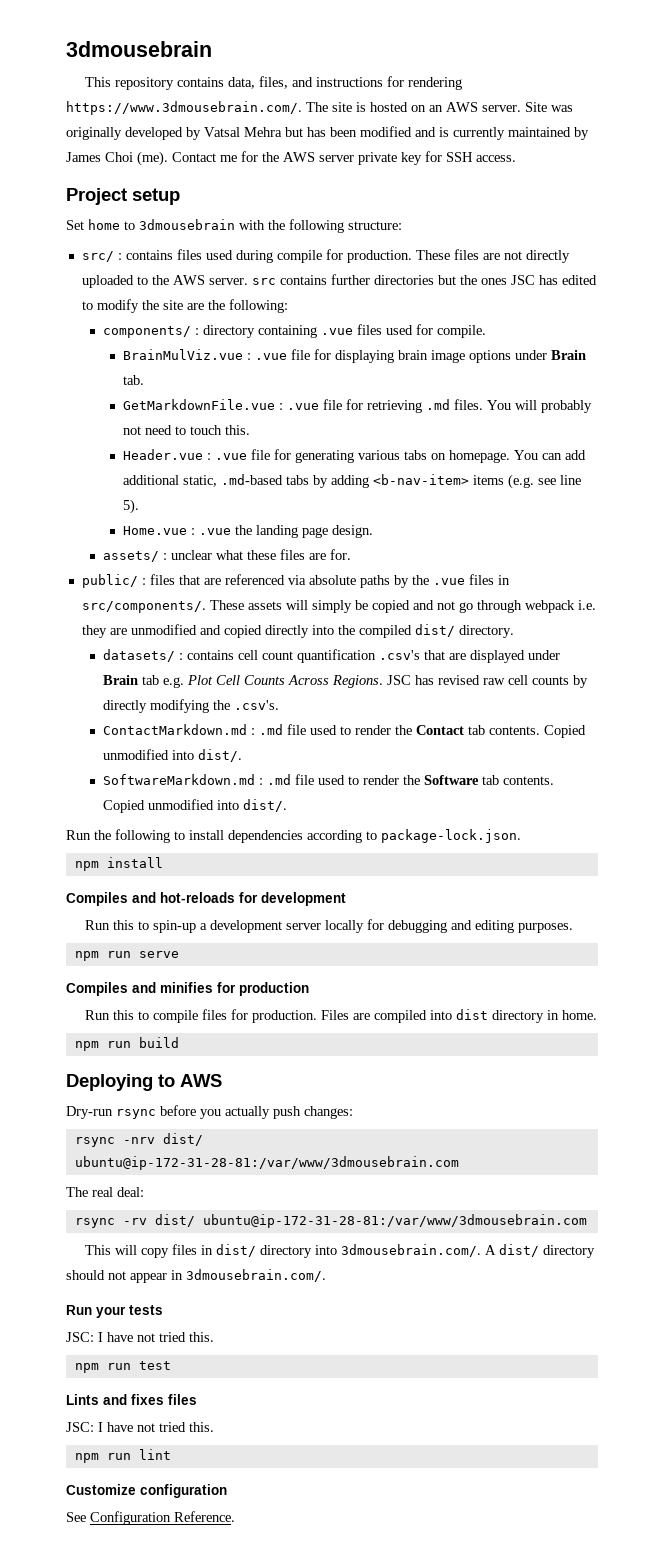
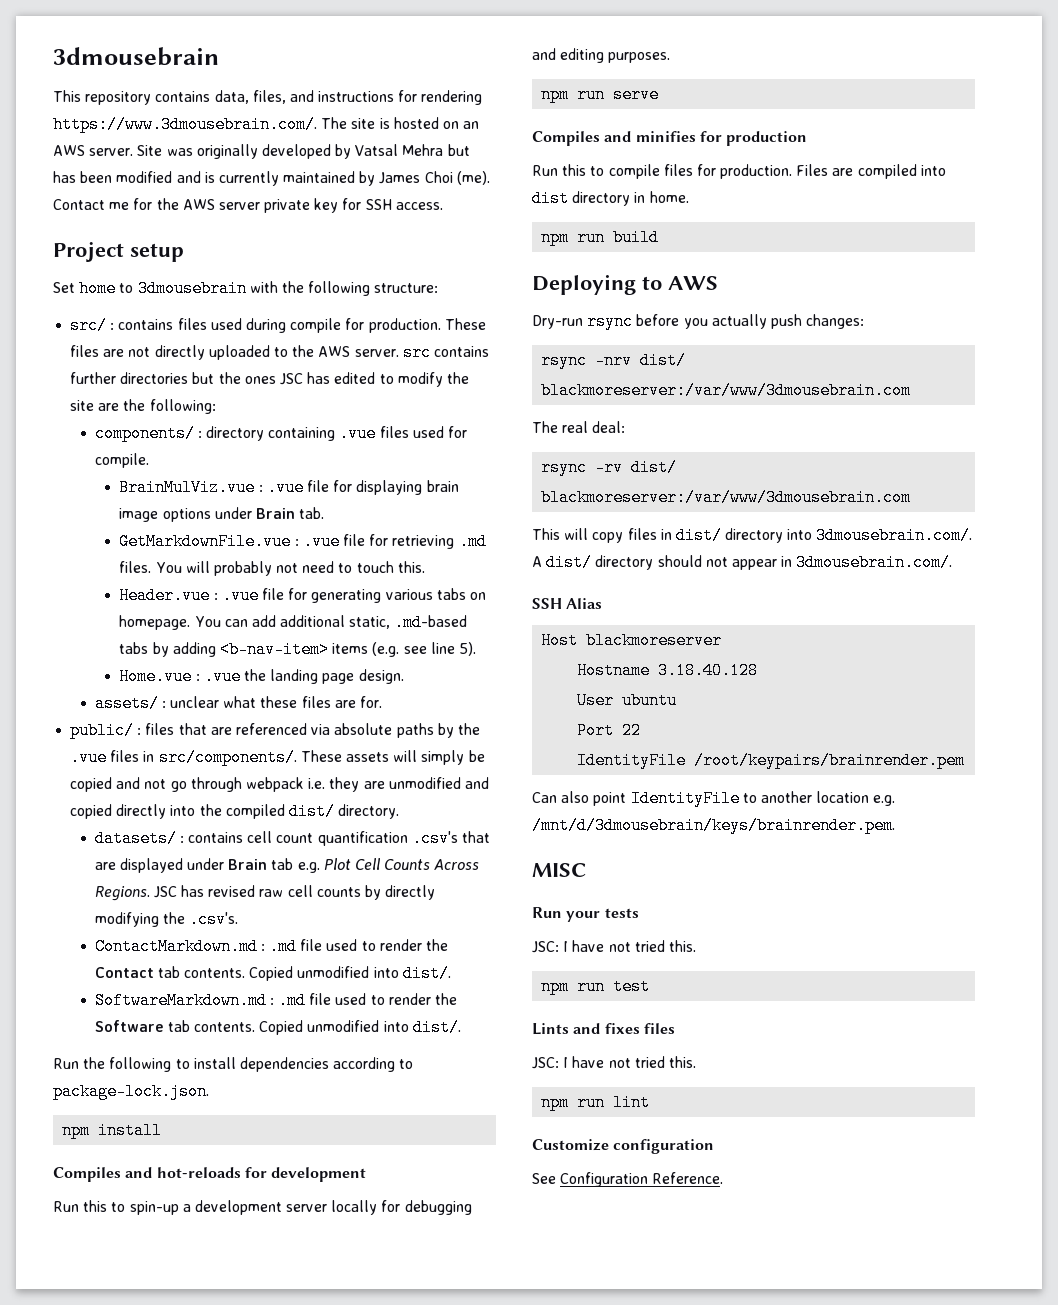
[74,1156,459,1170] ubuntu@ip-172-31-28-81:/var/www/3dmousebrain.com -> [541,382,912,399] blackmoreserver:/var/www/3dmousebrain.com
[202,1214,587,1228] ubuntu@ip-172-31-28-81:/var/www/3dmousebrain.com -> [541,489,912,506] blackmoreserver:/var/www/3dmousebrain.com
(326, 1275) none -> [532,598,603,609] [541,632,723,649] [577,662,759,679] [577,692,678,709] [577,722,642,739] [577,752,966,769] [532,790,896,807] [532,817,895,834] [532,863,587,877] // SSH Alias // Host blackmoreserver // Hostname 3.18.40.128 // User ubuntu // Port 22 // IdentityFile /root/keypairs/brainrender.pem // Can also point IdentityFile to another location e.g. /mnt/d/3dmousebrain/keys/brainrender.pem. // MISC

